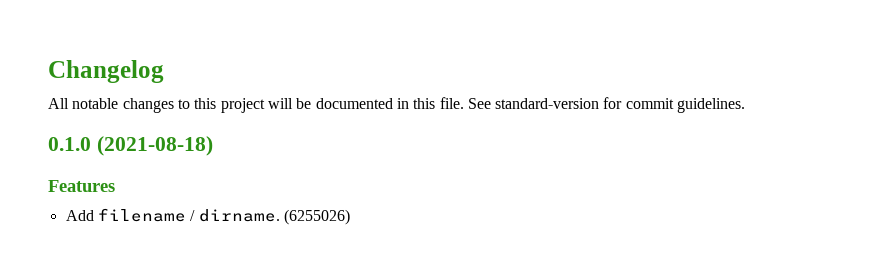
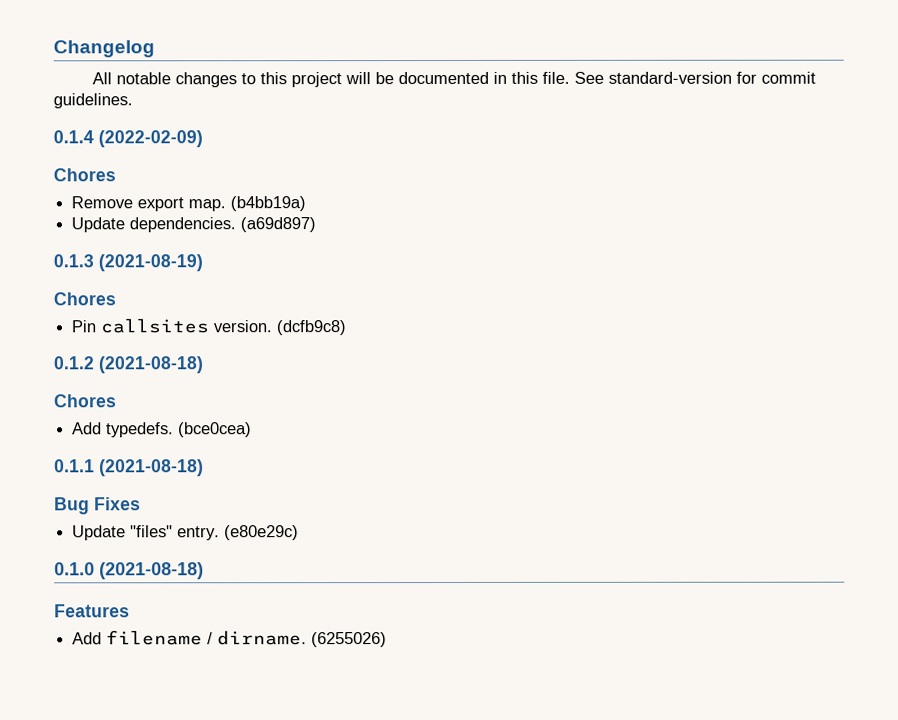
(746, 105) none -> [53,130,203,148] [53,168,116,182] [71,196,307,212] [71,217,317,233] [53,254,203,272] [53,292,116,306] [71,318,347,336] [53,356,204,374] [54,394,117,408] [72,422,253,438] [54,459,204,477] [54,497,141,515] [72,525,300,541] // 0.1.4 (2022-02-09) // Chores // Remove export map. (b4bb19a) // Update dependencies. (a69d897) // 0.1.3 (2021-08-19) // Chores // Pin callsites version. (dcfb9c8) // 0.1.2 (2021-08-18) // Chores // Add typedefs. (bce0cea) // 0.1.1 (2021-08-18) // Bug Fixes // Update "files" entry. (e80e29c)

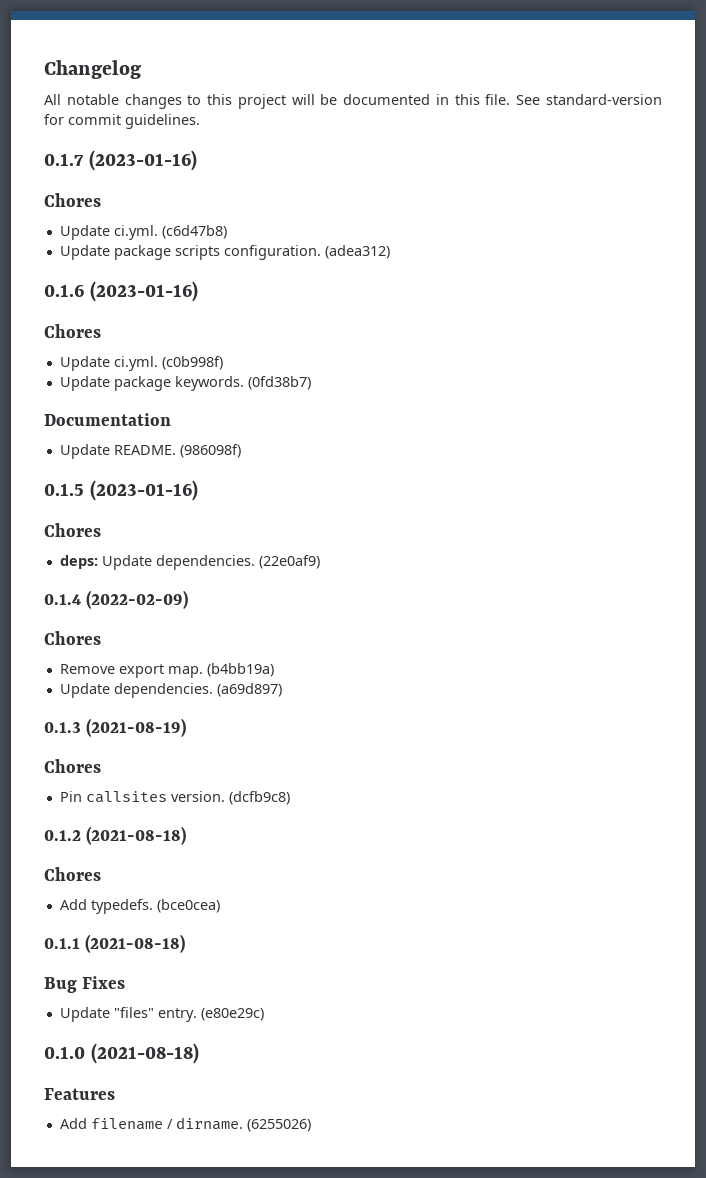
(133, 101) none -> [44,150,197,171] [44,193,101,207] [59,225,227,240] [59,245,390,260] [44,281,198,302] [44,324,101,338] [59,356,223,371] [59,376,311,391] [44,413,171,426] [59,444,241,459] [44,480,198,501] [44,523,101,537] [59,555,320,570] // 0.1.7 (2023-01-16) // Chores // Update ci.yml. (c6d47b8) // Update package scripts configuration. (adea312) // 0.1.6 (2023-01-16) // Chores // Update ci.yml. (c0b998f) // Update package keywords. (0fd38b7) // Documentation // Update README. (986098f) // 0.1.5 (2023-01-16) // Chores // deps: Update dependencies. (22e0af9)

